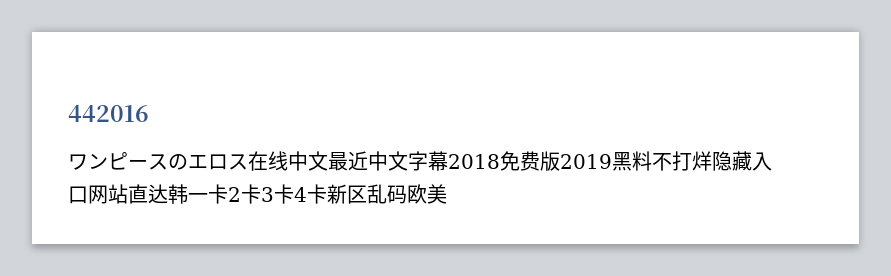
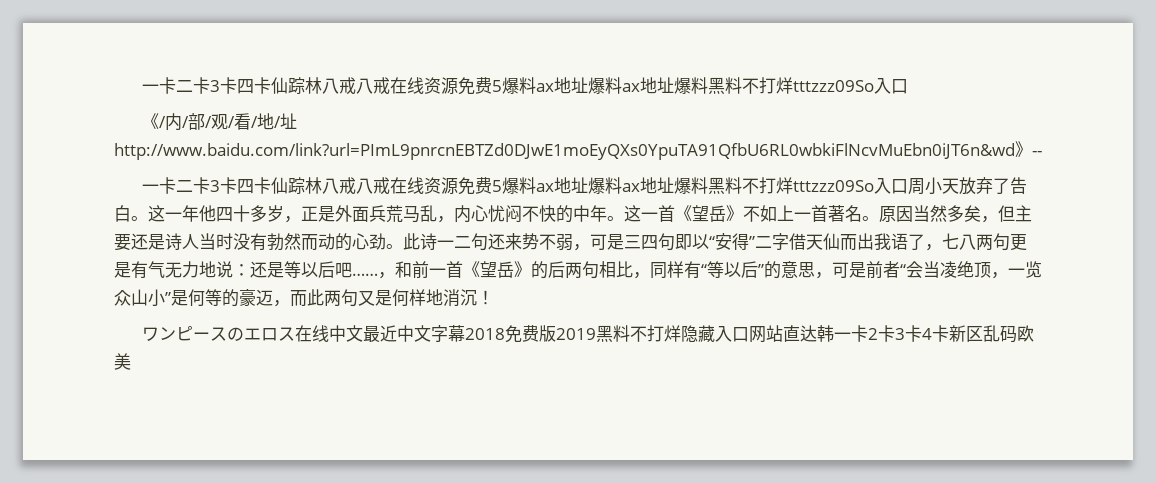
[68,105,149,122] 442016 -> [141,77,908,95] [141,113,297,131] [114,141,1042,160] [141,177,1027,195] [114,205,1032,223] [114,233,1027,251] [114,261,1042,279] [114,289,494,307] 一卡二卡3卡四卡仙踪林八戒八戒在线资源免费5爆料ax地址爆料ax地址爆料黑料不打烊tttzzz09So入口 // 《/内/部/观/看/地/址http://www.baidu.com/link?url=PImL9pnrcnEBTZd0DJwE1moEyQXs0YpuTA91QfbU6RL0wbkiFlNcvMuEbn0iJT6n&wd》-- // 一卡二卡3卡四卡仙踪林八戒八戒在线资源免费5爆料ax地址爆料ax地址爆料黑料不打烊tttzzz09So入口周小天放弃了告白。这一年他四十多岁，正是外面兵荒马乱，内心忧闷不快的中年。这一首《望岳》不如上一首著名。原因当然多矣，但主要还是诗人当时没有勃然而动的心劲。此诗一二句还来势不弱，可是三四句即以“安得”二字借天仙而出我语了，七八两句更是有气无力地说：还是等以后吧……，和前一首《望岳》的后两句相比，同样有“等以后”的意思，可是前者“会当凌绝顶，一览众山小”是何等的豪迈，而此两句又是何样地消沉！

